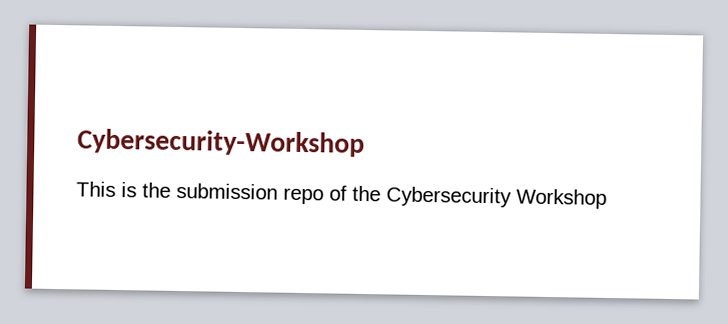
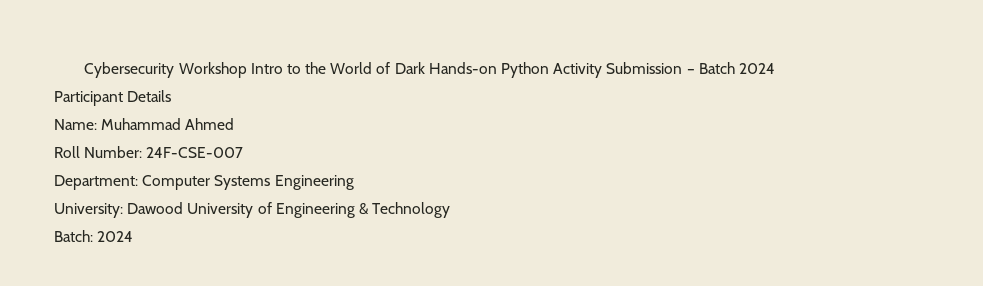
[77,128,365,158] [76,181,607,209] Cybersecurity-Workshop // This is the submission repo of the Cybersecurity Workshop -> [84,62,775,78] [54,90,172,106] [54,118,235,130] [54,146,244,158] [54,175,354,190] [54,202,451,218] [54,230,134,242] Cybersecurity Workshop Intro to the World of Dark Hands-on Python Activity Submission – Batch 2024 // Participant Details // Name: Muhammad Ahmed // Roll Number: 24F-CSE-007 // Department: Computer Systems Engineering // University: Dawood University of Engineering & Technology // Batch: 2024

